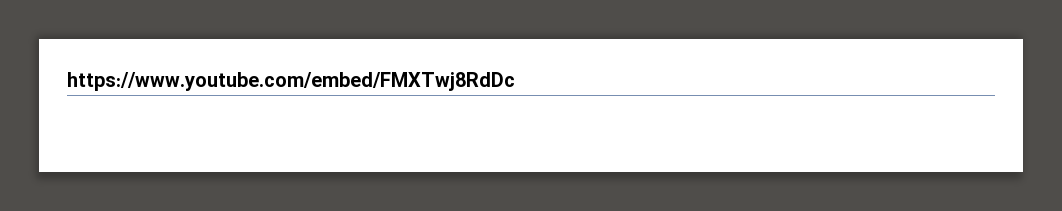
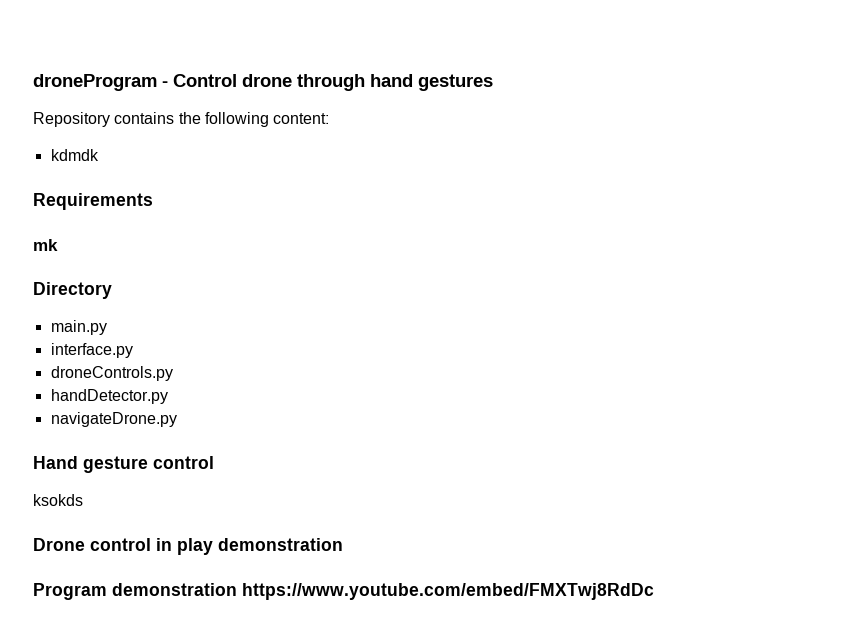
(67, 81) none -> [33,74,493,91] [33,112,330,127] [50,149,99,161] [33,193,153,210] [33,239,58,251] [33,282,112,299] [50,320,107,335] [50,343,133,358] [50,366,173,381] [50,389,168,404] [50,412,177,427] [33,456,214,473] [33,494,83,506] [33,538,343,555] [33,583,237,600] droneProgram - Control drone through hand gestures // Repository contains the following content: // kdmdk // Requirements // mk // Directory // main.py // interface.py // droneControls.py // handDetector.py // navigateDrone.py // Hand gesture control // ksokds // Drone control in play demonstration // Program demonstration

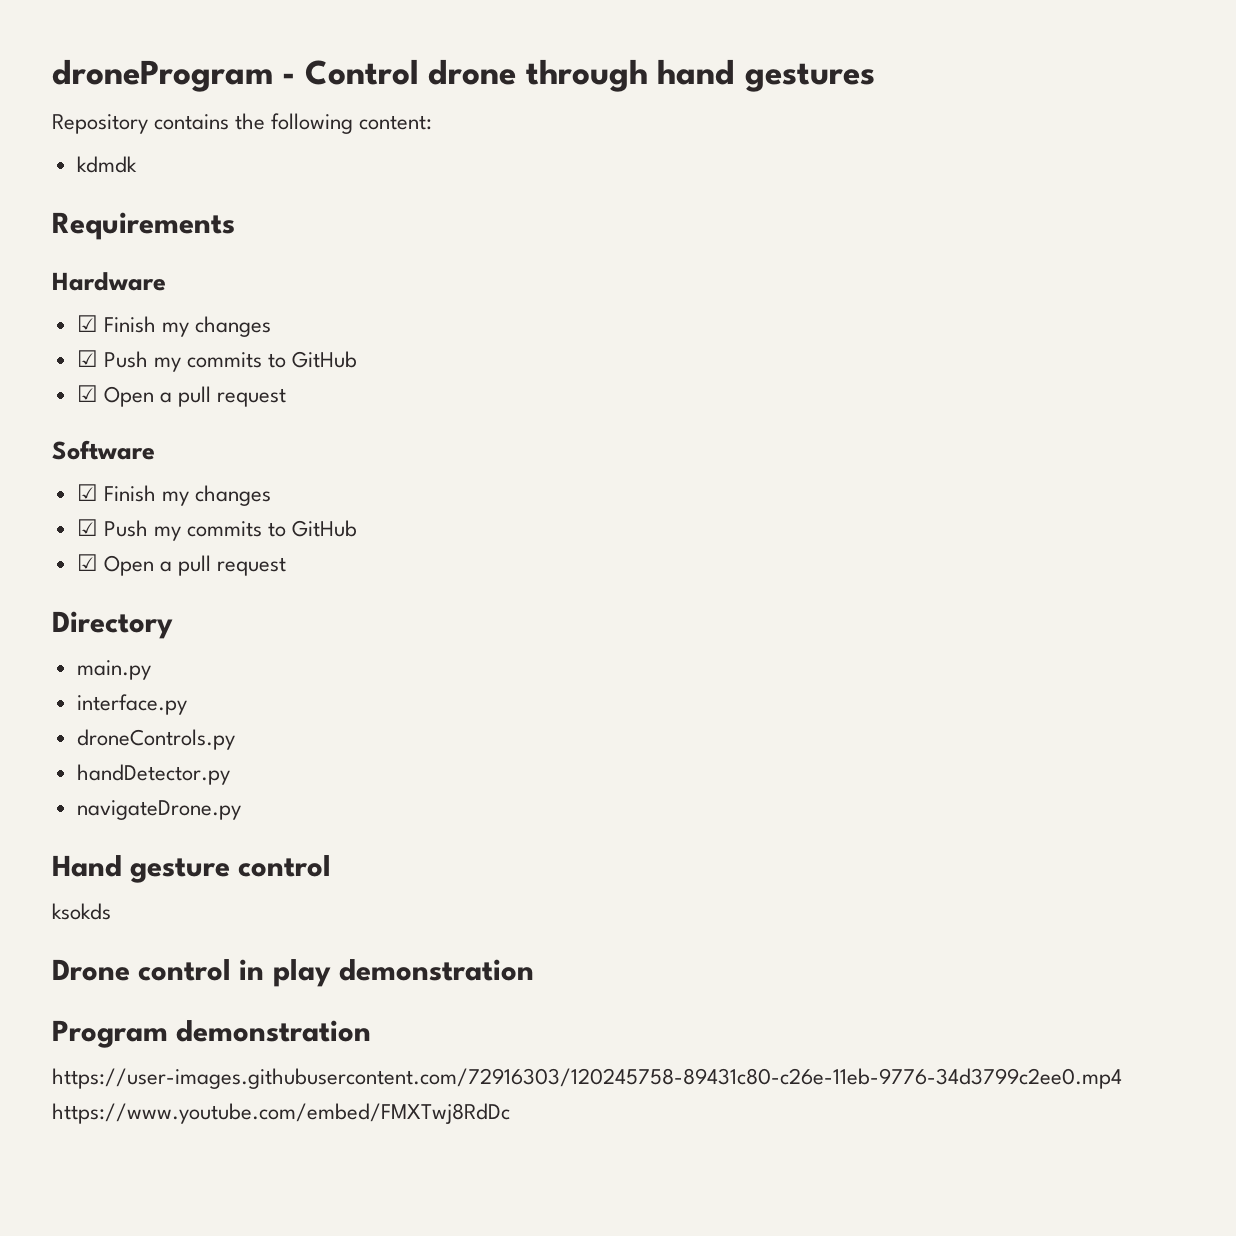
[33,239,58,251] mk -> [52,272,166,291] [76,315,271,337] [76,350,358,372] [76,385,287,407] [52,440,155,460] [76,484,271,506] [76,519,358,541] [76,554,287,576] Hardware // ☑ Finish my changes // ☑ Push my commits to GitHub // ☑ Open a pull request // Software // ☑ Finish my changes // ☑ Push my commits to GitHub // ☑ Open a pull request
(237, 589) none -> [52,1068,1122,1089] // https://user-images.githubusercontent.com/72916303/120245758-89431c80-c26e-11eb-9776-34d3799c2ee0.mp4

